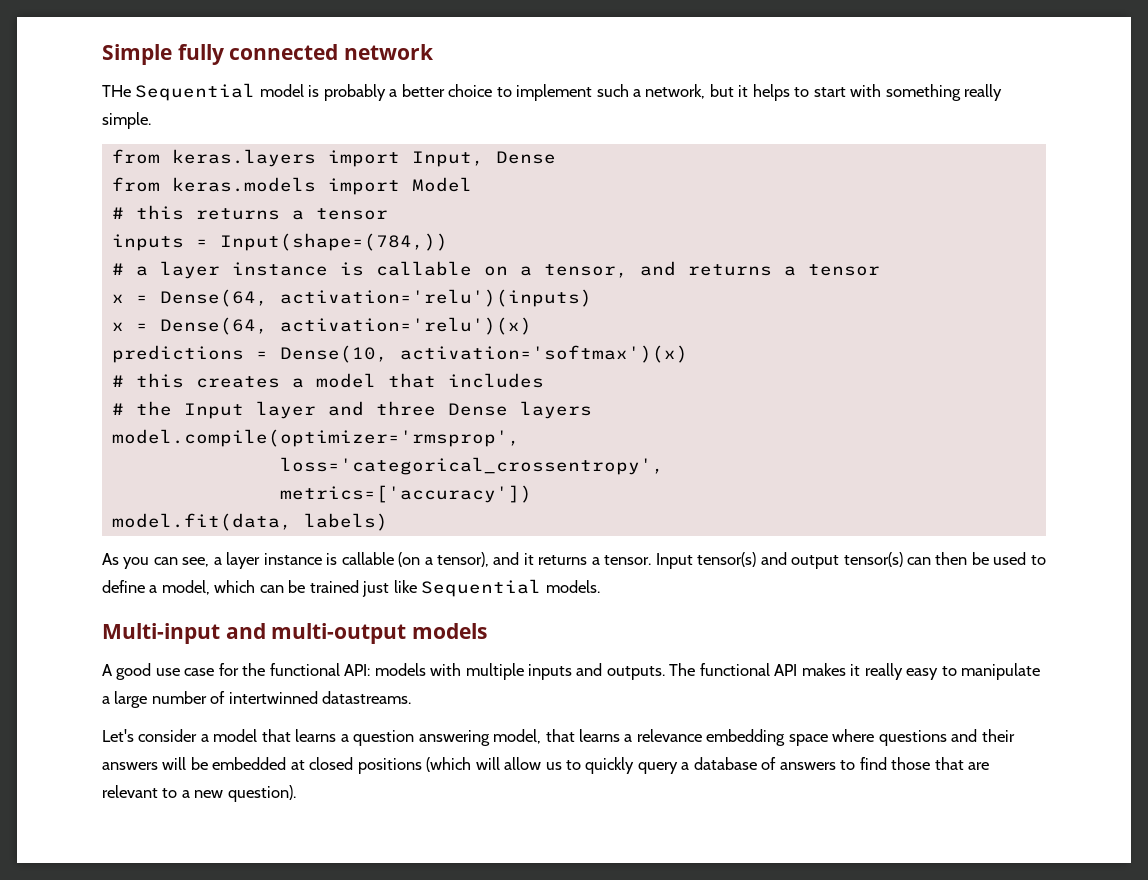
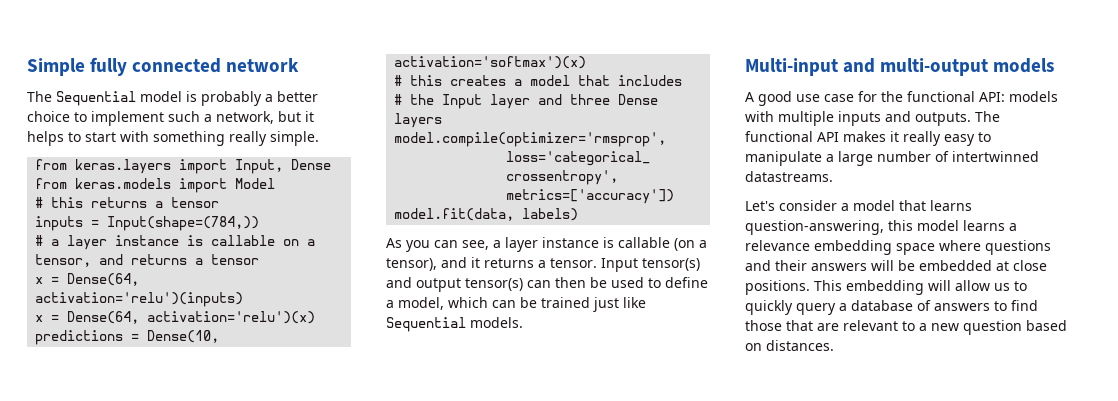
[102,85,131,97] THe -> [27,91,52,102] The
[340,729,575,746] a question answering model, that -> [745,220,959,235] question-answering, this model
[309,757,472,774] closed positions (which -> [1013,260,1047,271] [745,280,924,295] close positions. This embedding
[227,785,296,802] question). -> [963,320,1067,335] [745,340,834,351] question based on distances.

